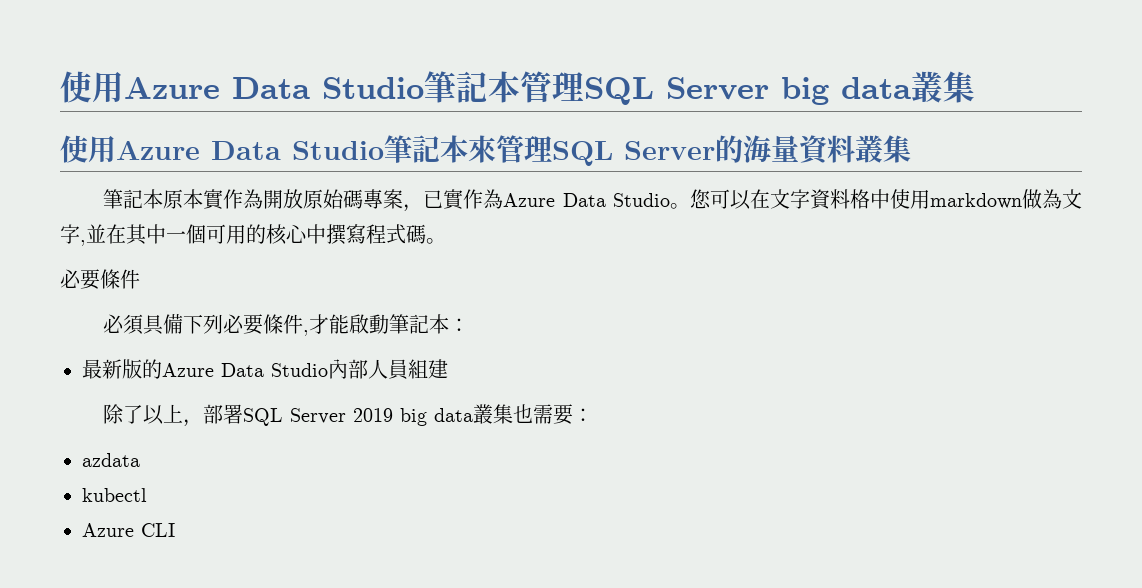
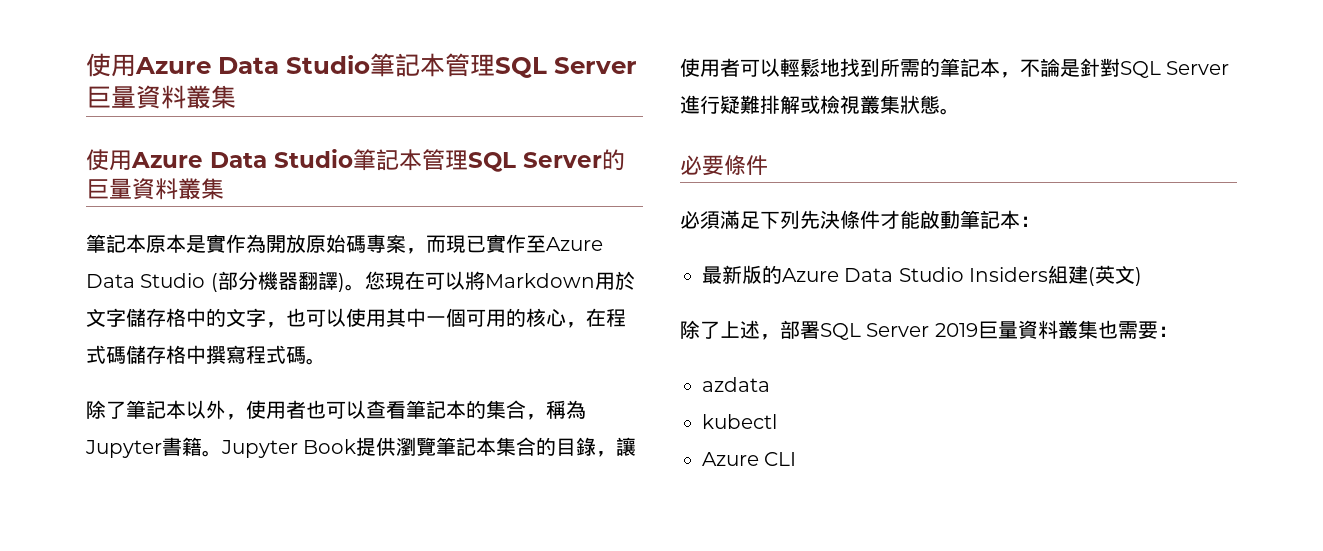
[60,71,911,105] 使用Azure Data Studio筆記本管理SQL Server big data -> [86,53,637,78] [86,85,186,109] 使用Azure Data Studio筆記本管理SQL Server巨量資料
[468,135,496,163] 來 -> (422, 160) none
[743,135,771,163] 海 -> [86,179,109,199] 巨
(204, 199) none -> [186,235,206,253] 是
[423,189,1082,210] [60,224,126,246] 已實作為Azure Data Studio。您可以在文字資料格中使用markdown做為文字,並在 -> [426,234,603,253] [86,271,635,292] [86,308,386,328] 而現已實作至Azure Data Studio (部分機器翻譯)。您現在可以將Markdown用於文字儲存格中的文字，也可以使用
(308, 233) none -> [566,308,626,328] [86,345,186,364] ，在程式碼儲存格
[60,269,140,290] [103,314,310,336] 必要條件 // 必須具備下列必要條件, -> [86,400,586,420] [85,437,637,458] [680,58,1230,78] [680,95,960,115] [680,155,768,176] [680,210,880,229] 除了筆記本以外，使用者也可以查看筆記本的集合，稱為Jupyter書籍。Jupyter Book提供瀏覽筆記本集合的目錄，讓使用者可以輕鬆地找到所需的筆記本，不論是針對SQL Server進行疑難排解或檢視叢集狀態。 // 必要條件 // 必須滿足下列先決條件
[328,359,408,379] 內部人員 -> [969,267,1049,282] Insiders
[103,404,184,425] // 除了以上 -> [1088,265,1143,286] [680,320,760,339] (英文) // 除了上述
[400,408,474,426] big data -> [977,320,1058,339] 巨量資料

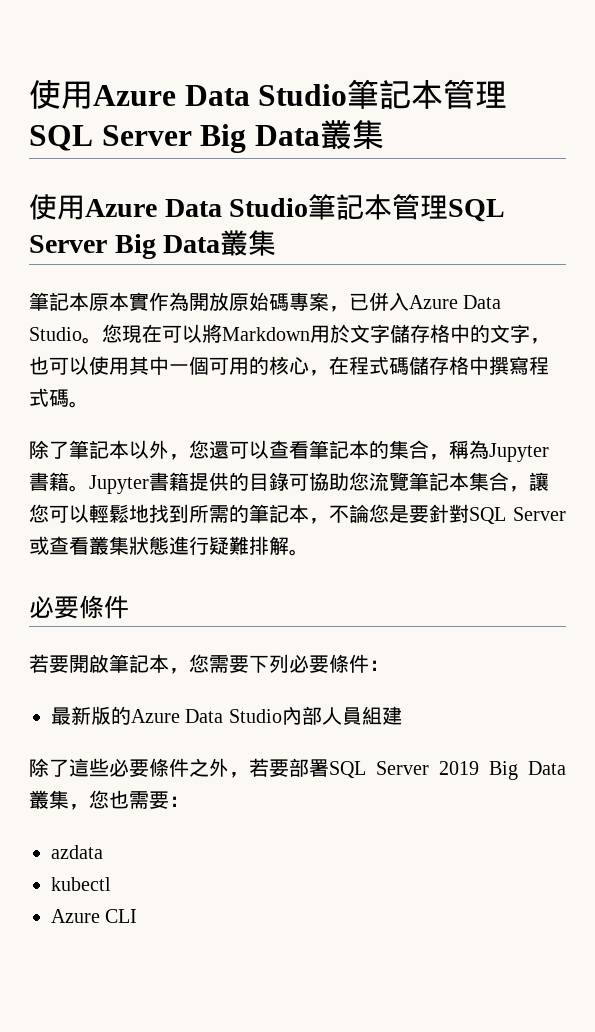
[86,53,637,78] [86,85,186,109] 使用Azure Data Studio筆記本管理SQL Server巨量資料 -> [29,79,508,109] [29,124,320,153] 使用Azure Data Studio筆記本管理SQL Server Big Data
[602,149,625,171] [86,178,178,200] 的巨量資料 -> [114,234,221,259] Big Data
[186,235,206,253] 是 -> (129, 301) none
[426,234,603,253] [86,271,345,292] 而現已實作至Azure Data Studio (部分機器翻譯) -> [349,292,502,311] [29,327,82,341] 已併入Azure Data Studio
[246,400,326,419] 使用者也 -> [189,440,229,459] 您還
[303,437,637,457] [680,58,740,77] Book提供瀏覽筆記本集合的目錄，讓使用者 -> [149,472,549,492] [29,504,49,523] 書籍提供的目錄可協助您流覽筆記本集合，讓您
[1060,59,1080,77] 是 -> [369,504,429,523] 您是要
[680,95,960,115] [680,155,768,176] [680,210,1020,229] 進行疑難排解或檢視叢集狀態。 // 必要條件 // 必須滿足下列先決條件才能啟動筆記本 -> [29,536,309,556] [29,595,129,619] [29,654,369,674] 或查看叢集狀態進行疑難排解。 // 必要條件 // 若要開啟筆記本，您需要下列必要條件
[969,267,1049,282] Insiders -> [281,706,362,725] 內部人員
[1088,265,1143,286] [680,320,1098,340] (英文) // 除了上述，部署SQL Server 2019巨量資料叢集 -> [29,758,566,780] [29,790,109,810] // 除了這些必要條件之外，若要部署SQL Server 2019 Big Data叢集，您

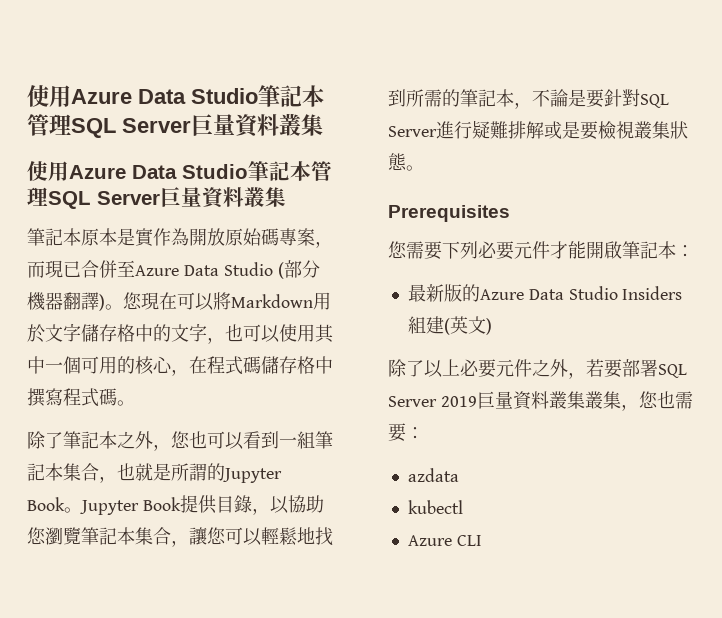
[29,79,508,109] [29,124,320,153] 使用Azure Data Studio筆記本管理SQL Server Big Data -> [27,85,324,107] [27,114,279,138] 使用Azure Data Studio筆記本管理SQL Server巨量資料
[114,234,221,259] Big Data -> [160,187,244,209] 巨量資料
(129, 301) none -> [117,228,135,246] 是
[349,292,502,311] [29,327,82,341] 已併入Azure Data Studio -> [27,260,320,279] [27,292,105,311] 而現已合併至Azure Data Studio (部分機器翻譯)
[129,440,549,462] [29,472,389,494] 以外，您還可以查看筆記本的集合，稱為Jupyter書籍。Jupyter書籍提供的目錄可協助您流 -> [117,431,333,451] [27,463,282,483] [27,495,324,515] [27,527,63,545] 之外，您也可以看到一組筆記本集合，也就是所謂的Jupyter Book。Jupyter Book提供目錄，以協助您瀏
[369,504,389,523] 您 -> (568, 98) none
[29,536,309,556] [29,595,129,619] [29,654,369,674] 或查看叢集狀態進行疑難排解。 // 必要條件 // 若要開啟筆記本，您需要下列必要條件 -> [436,120,688,140] [388,153,424,171] [388,205,510,222] [388,241,676,260] 進行疑難排解或是要檢視叢集狀態。 // Prerequisites // 您需要下列必要元件才能開啟筆記本
[281,706,362,725] 內部人員 -> [622,286,683,300] Insiders
[29,758,169,777] // 除了這些必要條 -> [443,316,492,335] [388,359,514,378] (英文) // 除了以上必要元
[489,761,566,780] Big Data -> [476,391,585,410] 巨量資料叢集

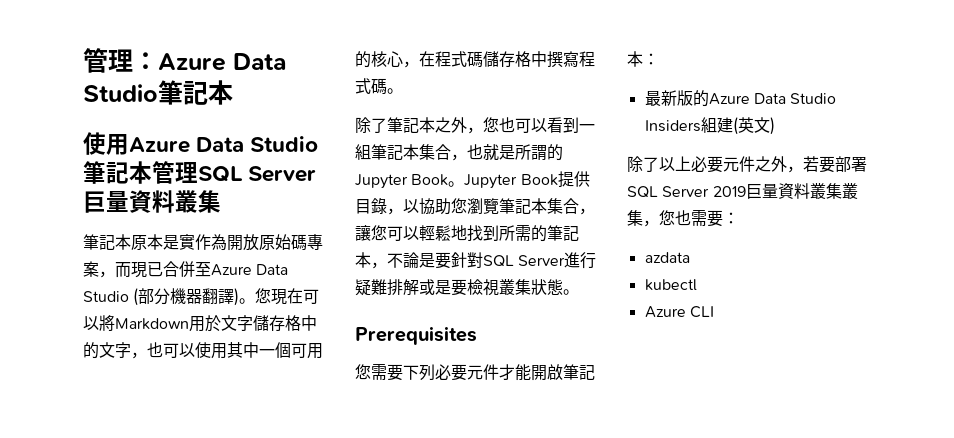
[27,85,324,107] [27,113,323,138] 使用Azure Data Studio筆記本管理SQL Server巨量資料叢集 -> [83,48,286,73] [83,80,233,105] 管理：Azure Data Studio筆記本

